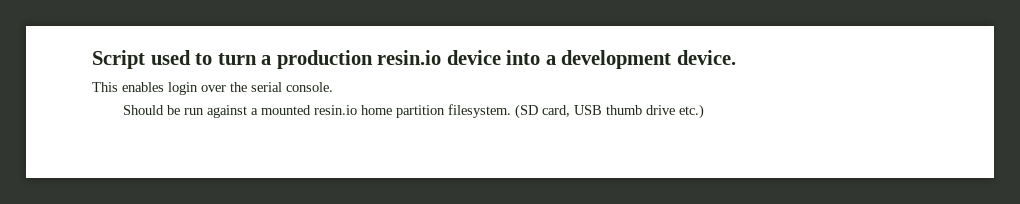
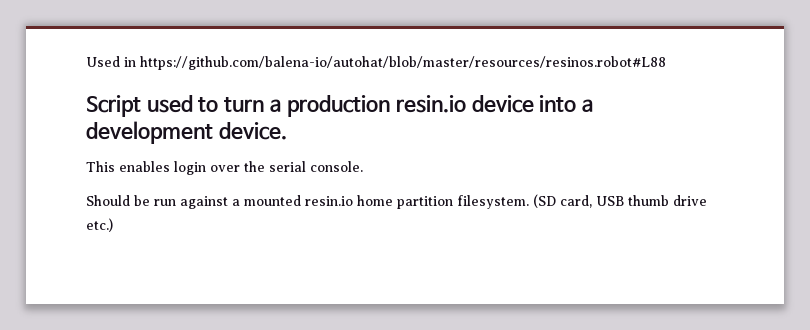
(92, 59) none -> [86,56,666,70] Used in https://github.com/balena-io/autohat/blob/master/resources/resinos.robot#L88 //

